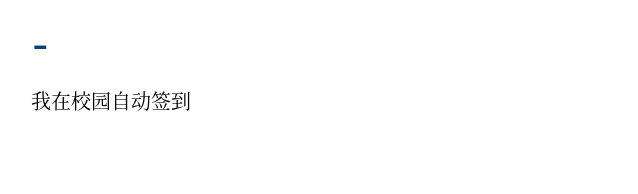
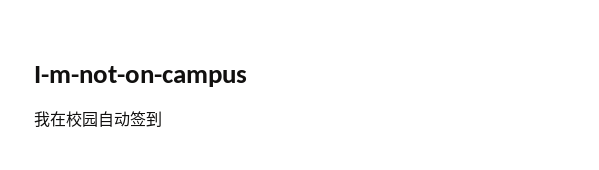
[31,45,50,57] - -> [34,66,247,87] I-m-not-on-campus

